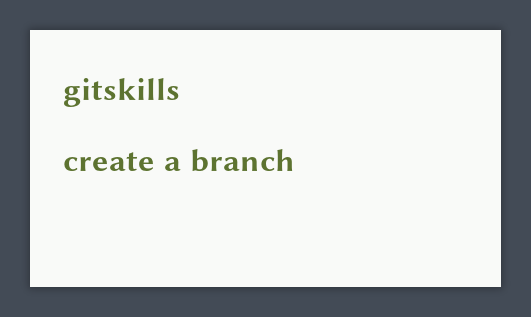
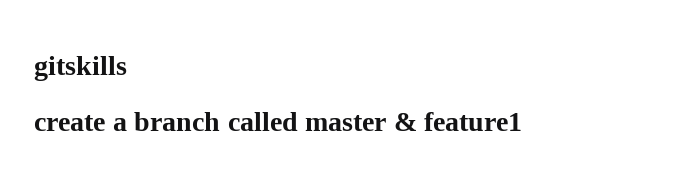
(295, 160) none -> [227,112,523,131] called master & feature1

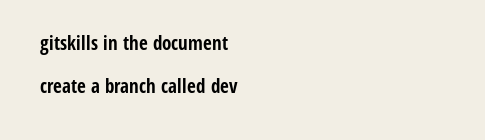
(127, 68) none -> [103,35,229,50] in the document
[305,112,523,131] master & feature1 -> [210,78,238,93] dev

